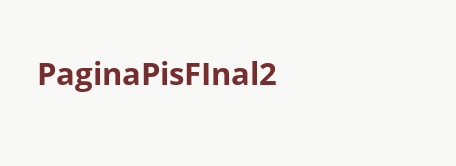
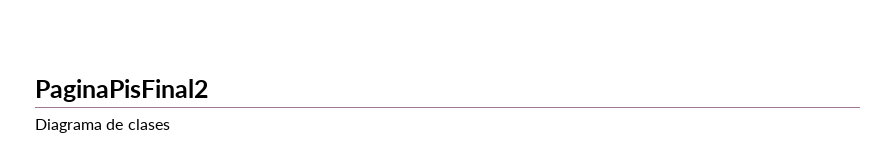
[37,61,277,92] PaginaPisFInal2 -> [35,79,209,102] [35,119,170,133] PaginaPisFinal2 // Diagrama de clases

